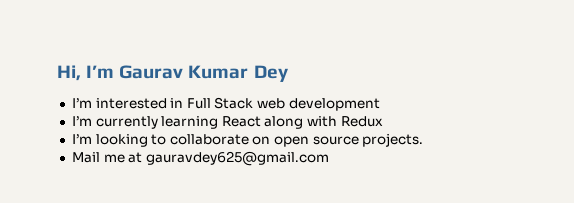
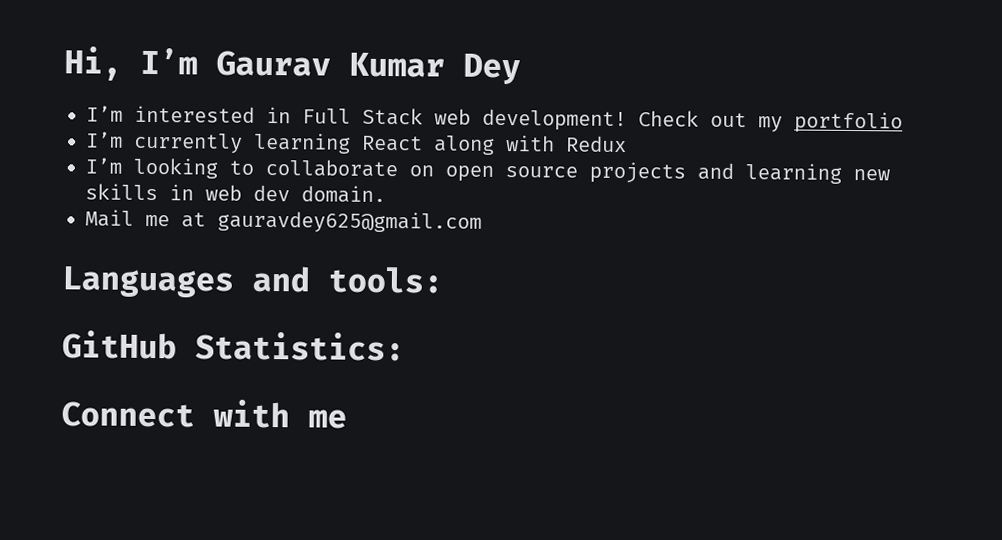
[288,98,380,111] development -> [482,108,903,134] development! Check out my portfolio
[362,133,424,147] [71,151,329,166] projects. // Mail me at gauravdey625@gmail.com -> [589,161,890,184] [85,183,386,204] [85,209,482,234] [62,265,444,298] [62,330,405,362] [61,399,347,429] projects and learning new skills in web dev domain. // Mail me at gauravdey625@gmail.com // Languages and tools: // GitHub Statistics: // Connect with me

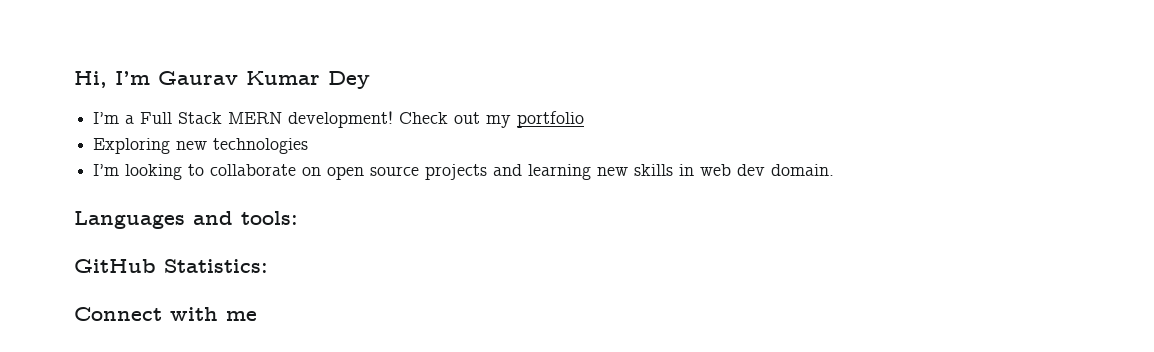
[134,105,291,124] interested in -> [125,115,135,124] a
[434,108,471,125] web -> [228,112,283,124] MERN
[86,131,627,155] I’m currently learning React along with Redux -> [93,138,309,154] Exploring new technologies
[85,209,482,234] // Mail me at gauravdey625@gmail.com -> (835, 170) none

